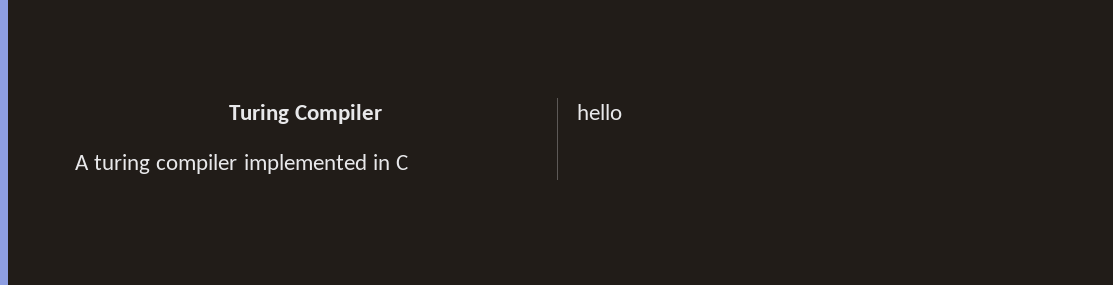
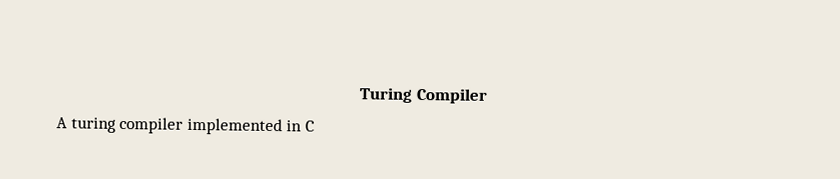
[577,104,622,120] // hello -> (315, 126) none

